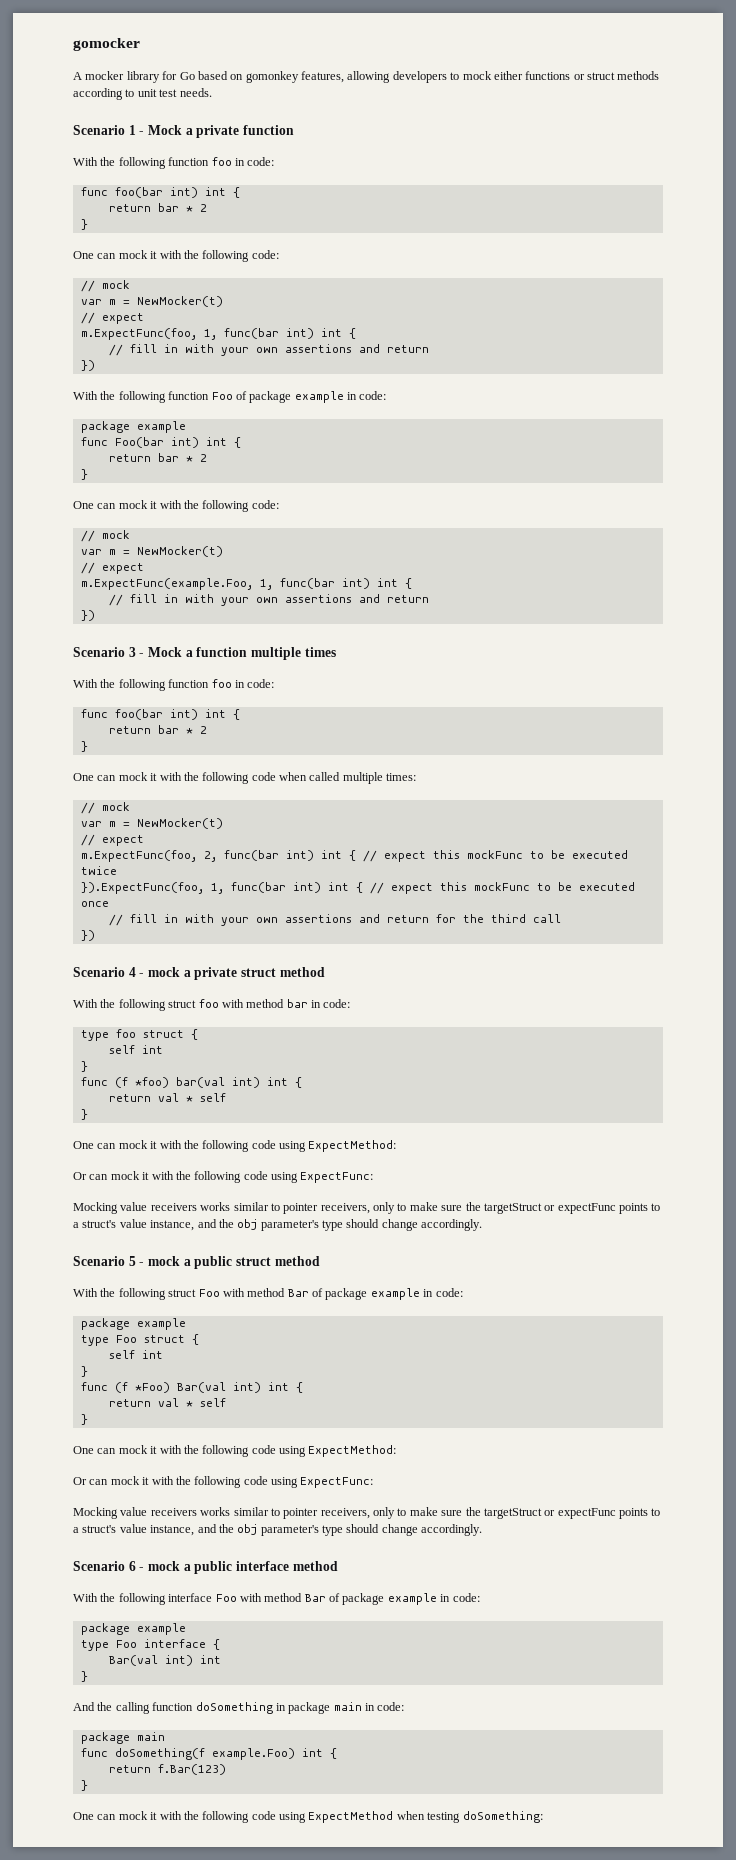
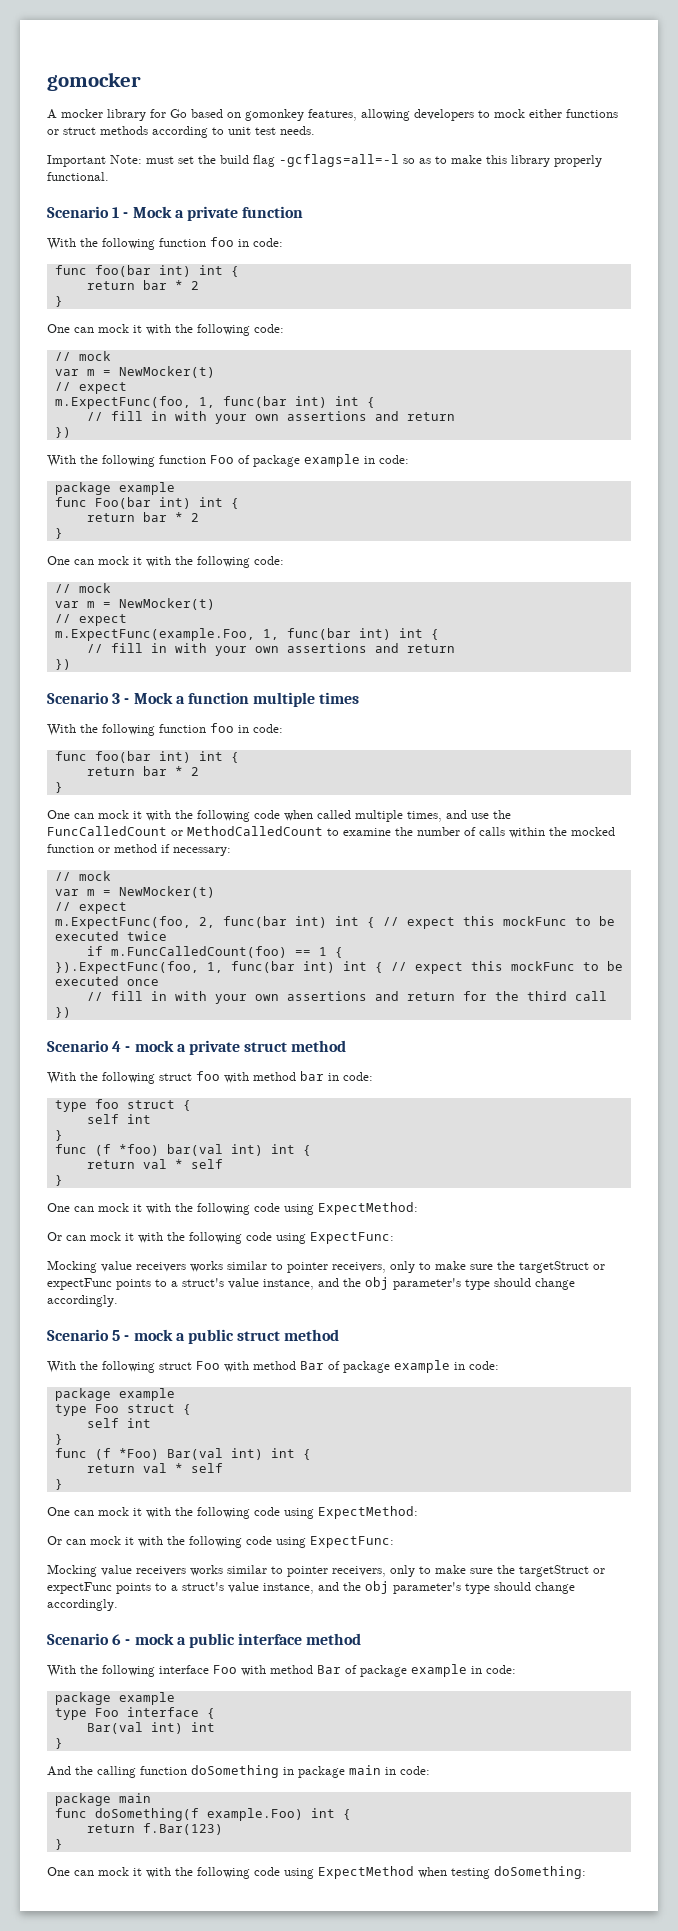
(212, 92) none -> [47,154,602,167] [47,172,109,181] // Important Note: must set the build flag -gcflags=all=-l so as to make this library properly functional.
[386,773,417,781] times: -> [407,810,511,822] [47,826,615,838] [47,844,231,856] times, and use the FuncCalledCount or MethodCalledCount to examine the number of calls within the mocked function or method if necessary:
(117, 870) none -> [86,946,343,958] // if m.FuncCalledCount(foo) == 1 {

